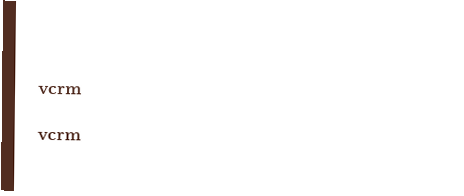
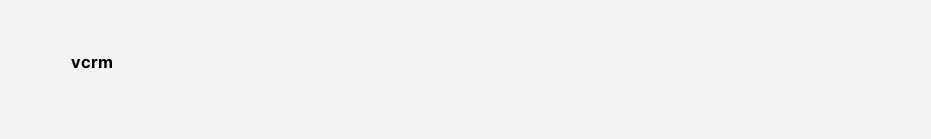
[38,85,82,96] [37,131,81,142] vcrm // vcrm -> [71,58,113,69] vcrm

